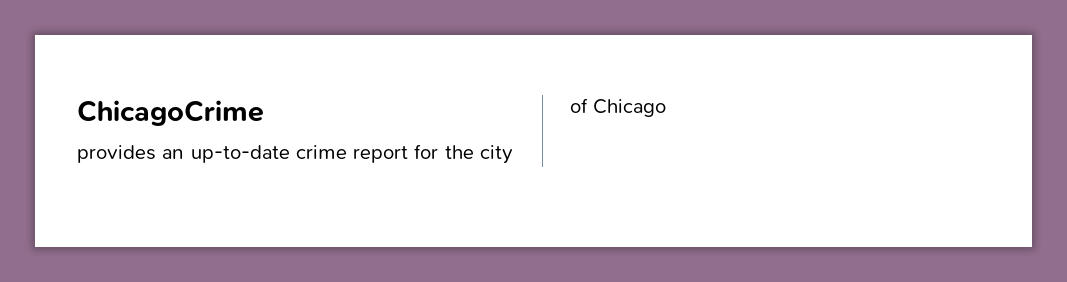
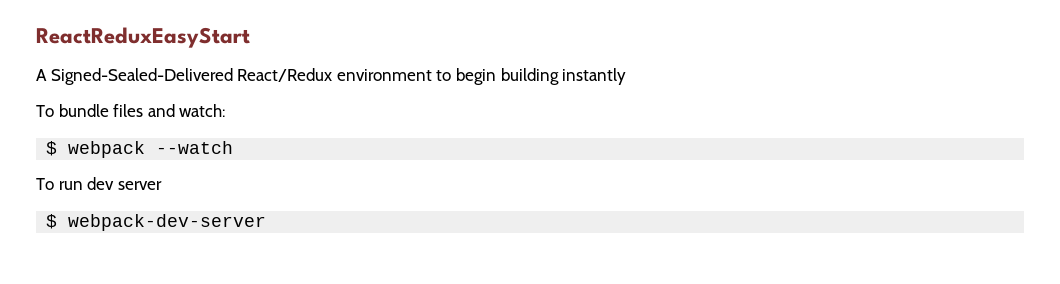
[77,100,264,126] [77,144,513,164] [570,98,666,117] ChicagoCrime // provides an up-to-date crime report for the city of Chicago -> [36,27,250,48] [36,68,627,85] [36,104,226,117] [46,141,234,158] [36,177,162,190] [46,214,267,231] ReactReduxEasyStart // A Signed-Sealed-Delivered React/Redux environment to begin building instantly // To bundle files and watch: // $ webpack --watch // To run dev server // $ webpack-dev-server

